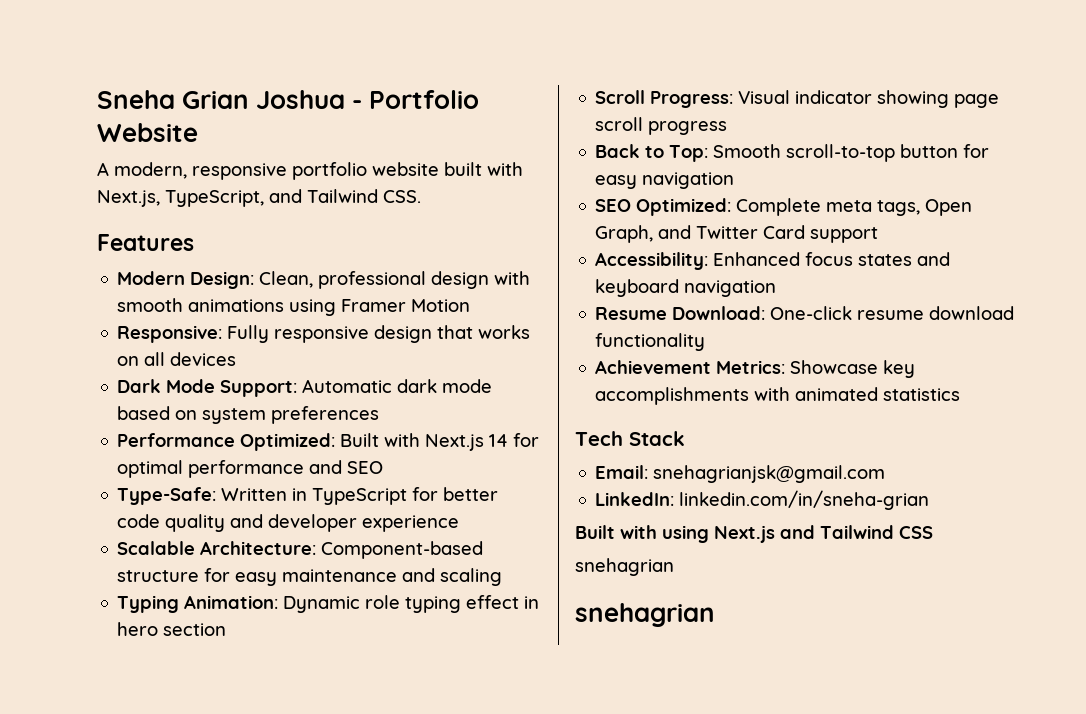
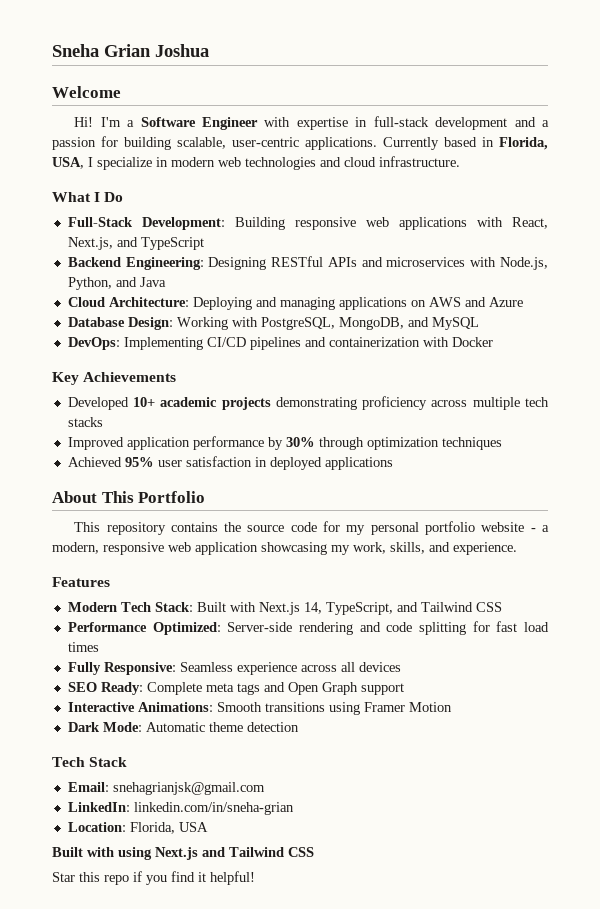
[352,90,480,109] [97,123,198,142] [97,162,523,180] [97,189,421,207] [97,234,194,251] [117,271,531,289] [117,298,471,316] [117,325,531,343] [117,352,237,366] [117,379,493,397] [117,406,380,424] [117,433,540,451] [117,460,384,478] [117,487,499,505] [117,514,460,532] [117,541,484,559] [117,568,503,586] [117,595,540,613] [117,622,227,636] [595,90,1000,108] [595,117,728,135] [595,144,990,162] [595,172,735,189] [595,198,973,216] [595,225,879,243] [595,252,951,270] [595,279,777,297] [595,306,1015,320] [595,333,706,351] [595,360,916,378] [595,387,961,405] - Portfolio Website // A modern, responsive portfolio website built with Next.js, TypeScript, and Tailwind CSS. // Features // Modern Design: Clean, professional design with smooth animations using Framer Motion // Responsive: Fully responsive design that works on all devices // Dark Mode Support: Automatic dark mode based on system preferences // Performance Optimized: Built with Next.js 14 for optimal performance and SEO // Type-Safe: Written in TypeScript for better code quality and developer experience // Scalable Architecture: Component-based structure for easy maintenance and scaling // Typing Animation: Dynamic role typing effect in hero section // Scroll Progress: Visual indicator showing page scroll progress // Back to Top: Smooth scroll-to-top button for easy navigation // SEO Optimized: Complete meta tags, Open Graph, and Twitter Card support // Accessibility: Enhanced focus states and keyboard navigation // Resume Download: One-click resume download functionality // Achievement Metrics: Showcase key accomplishments with animated statistics -> [52,86,121,98] [74,116,549,130] [52,136,548,150] [52,156,460,170] [52,192,124,202] [67,217,548,230] [67,237,204,250] [67,256,549,270] [67,277,166,290] [67,297,523,310] [67,317,479,330] [67,337,493,350] [52,372,177,385] [67,396,550,410] [67,417,103,427] [67,436,502,450] [67,456,393,470] [52,491,206,503] [74,521,549,535] [52,542,517,555] [52,577,110,587] [67,602,502,615] [67,621,549,635] [67,642,99,652] [67,662,401,675] [67,682,404,695] [67,702,452,715] [67,722,299,732] // Welcome // Hi! I'm a Software Engineer with expertise in full-stack development and a passion for building scalable, user-centric applications. Currently based in Florida, USA, I specialize in modern web technologies and cloud infrastructure. // What I Do // Full-Stack Development: Building responsive web applications with React, Next.js, and TypeScript // Backend Engineering: Designing RESTful APIs and microservices with Node.js, Python, and Java // Cloud Architecture: Deploying and managing applications on AWS and Azure // Database Design: Working with PostgreSQL, MongoDB, and MySQL // DevOps: Implementing CI/CD pipelines and containerization with Docker // Key Achievements // Developed 10+ academic projects demonstrating proficiency across multiple tech stacks // Improved application performance by 30% through optimization techniques // Achieved 95% user satisfaction in deployed applications // About This Portfolio // This repository contains the source code for my personal portfolio website - a modern, responsive web application showcasing my work, skills, and experience. // Features // Modern Tech Stack: Built with Next.js 14, TypeScript, and Tailwind CSS // Performance Optimized: Server-side rendering and code splitting for fast load times // Fully Responsive: Seamless experience across all devices // SEO Ready: Complete meta tags and Open Graph support // Interactive Animations: Smooth transitions using Framer Motion // Dark Mode: Automatic theme detection
(930, 500) none -> [67,822,208,834] // Location: Florida, USA
[575,558,674,576] [575,603,715,627] snehagrian // snehagrian -> [52,871,255,885] Star this repo if you find it helpful!

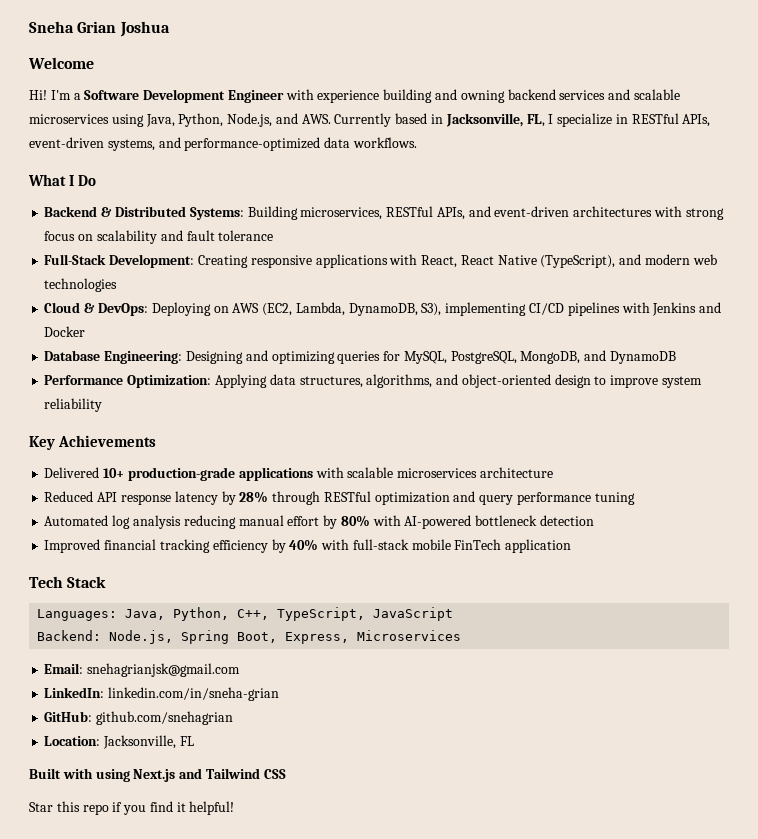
(196, 122) none -> [143,89,226,103] Development
[296,116,549,130] [52,136,377,150] expertise in full-stack development and a passion for building scalable, user-centric applications. -> [317,89,680,103] [29,113,331,127] experience building and owning backend services and scalable microservices using Java, Python, Node.js, and AWS.
[499,137,548,150] [52,157,84,169] Florida, USA, -> [445,113,545,127] Jacksonville, FL,
[171,156,460,170] [52,192,124,202] [67,217,548,230] [67,237,204,250] [67,256,549,270] [67,277,166,290] [67,297,523,310] [67,317,479,330] [67,337,493,350] [52,372,177,385] [67,396,550,410] [67,417,103,427] [67,436,502,450] [67,456,393,470] [52,491,206,503] [74,521,549,535] [52,542,517,555] [52,577,110,587] [67,602,502,615] [67,621,549,635] [67,642,99,652] [67,662,401,675] [67,682,404,695] [67,702,452,715] [67,722,299,732] [52,757,128,767] modern web technologies and cloud infrastructure. // What I Do // Full-Stack Development: Building responsive web applications with React, Next.js, and TypeScript // Backend Engineering: Designing RESTful APIs and microservices with Node.js, Python, and Java // Cloud Architecture: Deploying and managing applications on AWS and Azure // Database Design: Working with PostgreSQL, MongoDB, and MySQL // DevOps: Implementing CI/CD pipelines and containerization with Docker // Key Achievements // Developed 10+ academic projects demonstrating proficiency across multiple tech stacks // Improved application performance by 30% through optimization techniques // Achieved 95% user satisfaction in deployed applications // About This Portfolio // This repository contains the source code for my personal portfolio website - a modern, responsive web application showcasing my work, skills, and experience. // Features // Modern Tech Stack: Built with Next.js 14, TypeScript, and Tailwind CSS // Performance Optimized: Server-side rendering and code splitting for fast load times // Fully Responsive: Seamless experience across all devices // SEO Ready: Complete meta tags and Open Graph support // Interactive Animations: Smooth transitions using Framer Motion // Dark Mode: Automatic theme detection // Tech Stack -> [631,113,711,127] [29,137,417,151] [28,174,96,186] [44,206,724,220] [44,230,274,244] [44,254,717,268] [44,278,118,292] [44,302,722,316] [44,326,86,337] [44,350,676,364] [44,374,702,388] [44,398,103,412] [29,435,156,450] [44,467,553,481] [44,491,635,505] [44,515,594,529] [44,539,572,553] [29,576,107,588] [37,607,454,621] [37,630,462,644] RESTful APIs, event-driven systems, and performance-optimized data workflows. // What I Do // Backend & Distributed Systems: Building microservices, RESTful APIs, and event-driven architectures with strong focus on scalability and fault tolerance // Full-Stack Development: Creating responsive applications with React, React Native (TypeScript), and modern web technologies // Cloud & DevOps: Deploying on AWS (EC2, Lambda, DynamoDB, S3), implementing CI/CD pipelines with Jenkins and Docker // Database Engineering: Designing and optimizing queries for MySQL, PostgreSQL, MongoDB, and DynamoDB // Performance Optimization: Applying data structures, algorithms, and object-oriented design to improve system reliability // Key Achievements // Delivered 10+ production-grade applications with scalable microservices architecture // Reduced API response latency by 28% through RESTful optimization and query performance tuning // Automated log analysis reducing manual effort by 80% with AI-powered bottleneck detection // Improved financial tracking efficiency by 40% with full-stack mobile FinTech application // Tech Stack // Languages: Java, Python, C++, TypeScript, JavaScript // Backend: Node.js, Spring Boot, Express, Microservices
(294, 808) none -> [44,711,234,725] // GitHub: github.com/snehagrian
[129,822,208,834] Florida, USA -> [103,735,194,749] Jacksonville, FL

